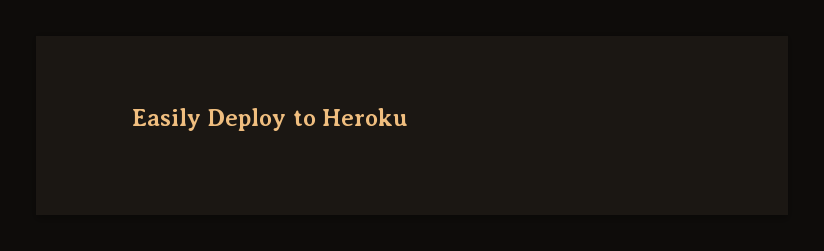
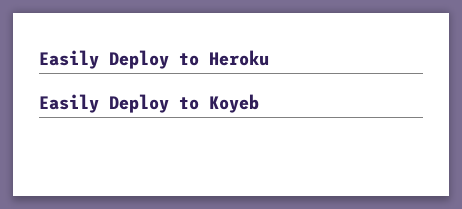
(409, 117) none -> [39,94,259,113] // Easily Deploy to Koyeb

